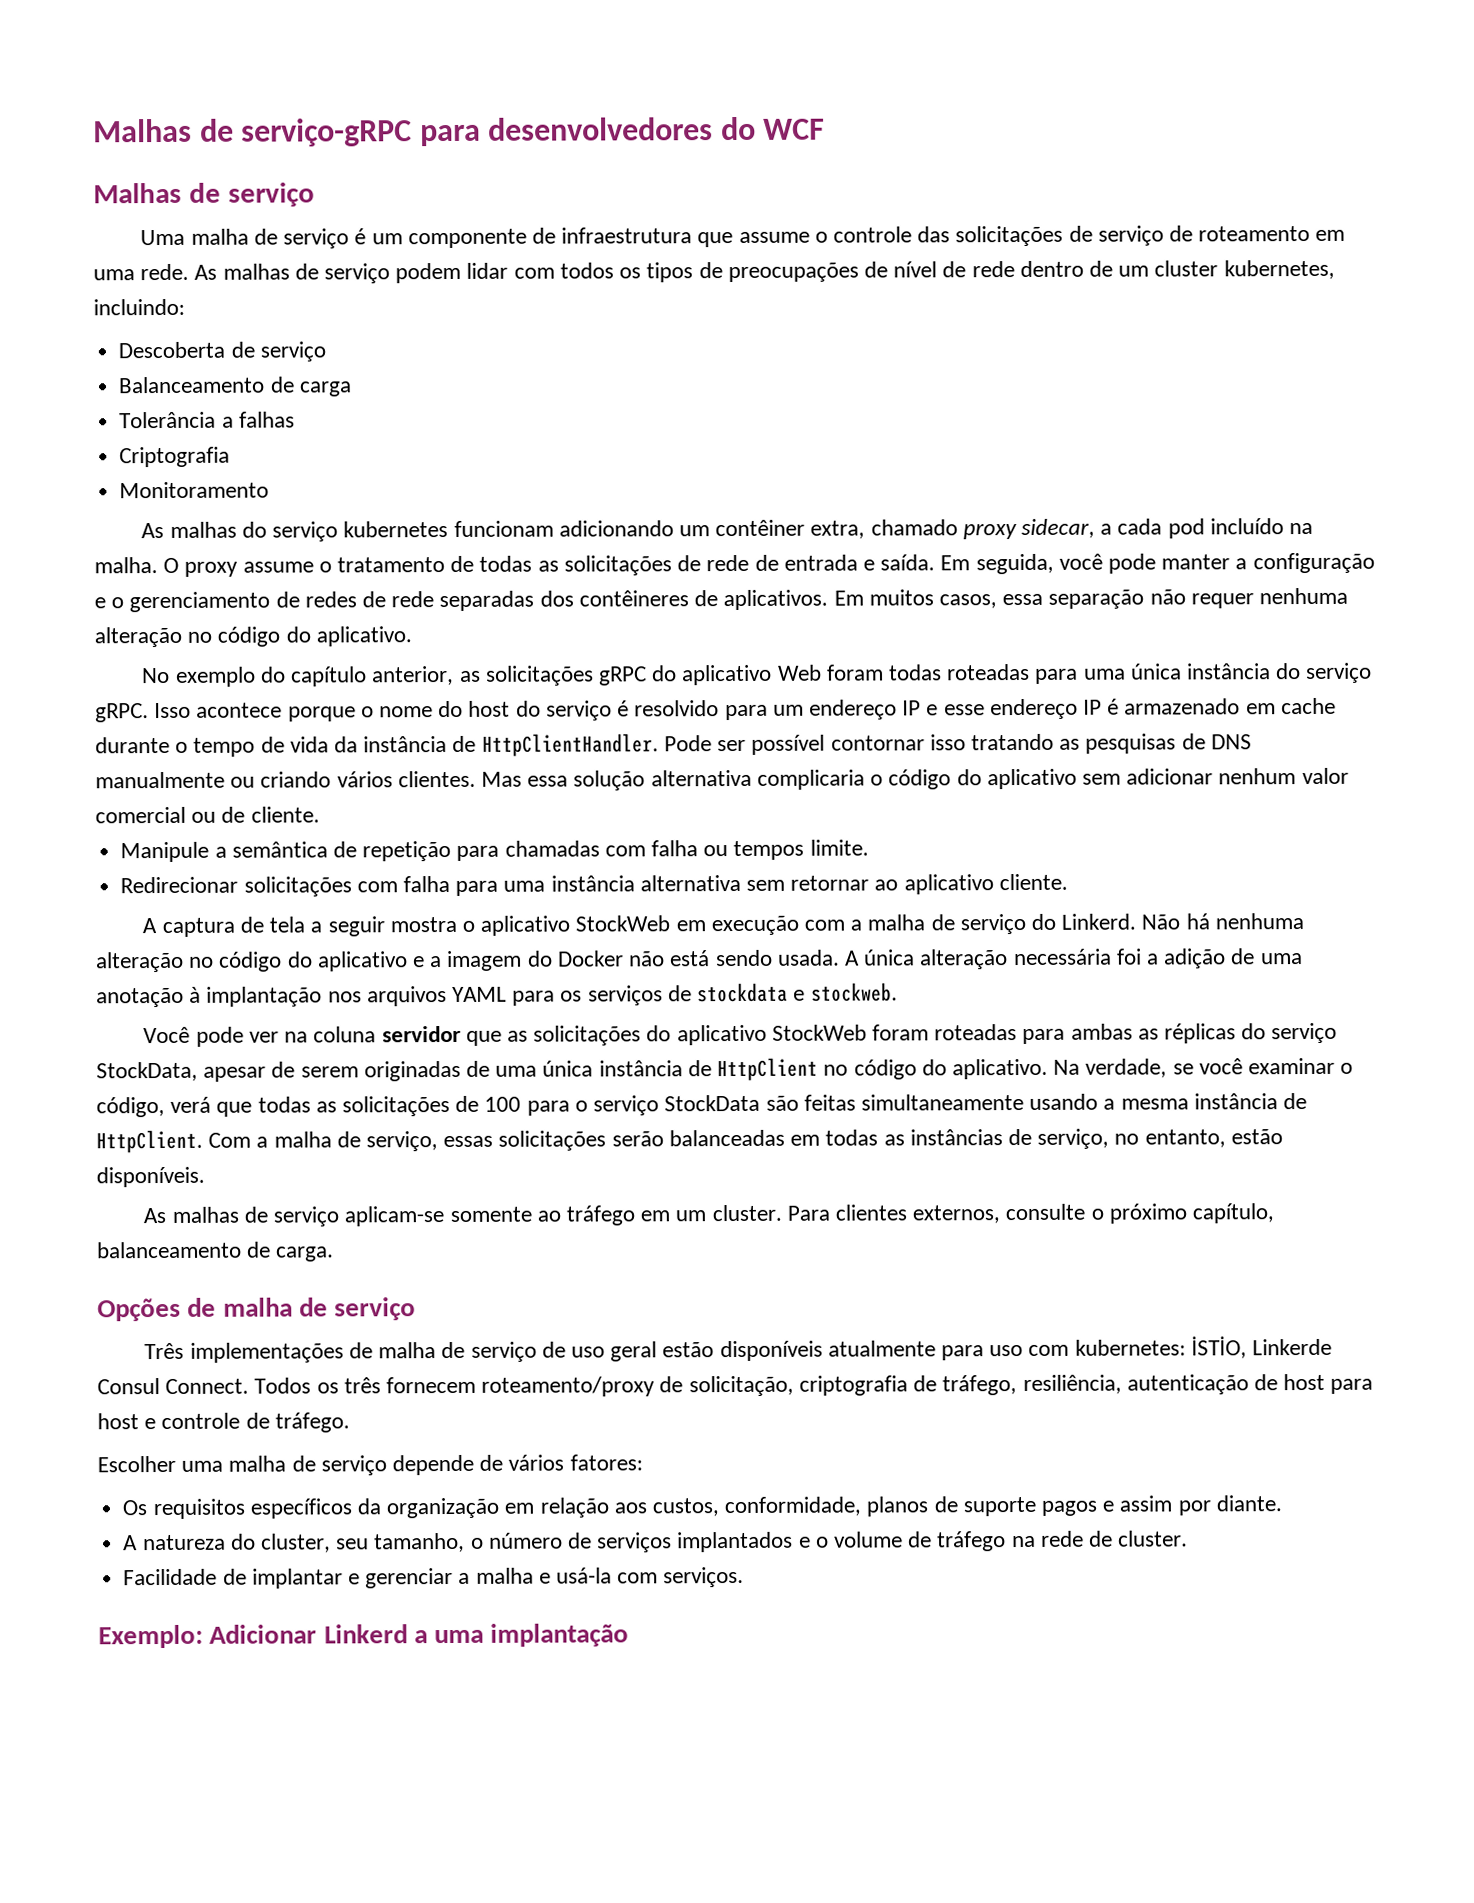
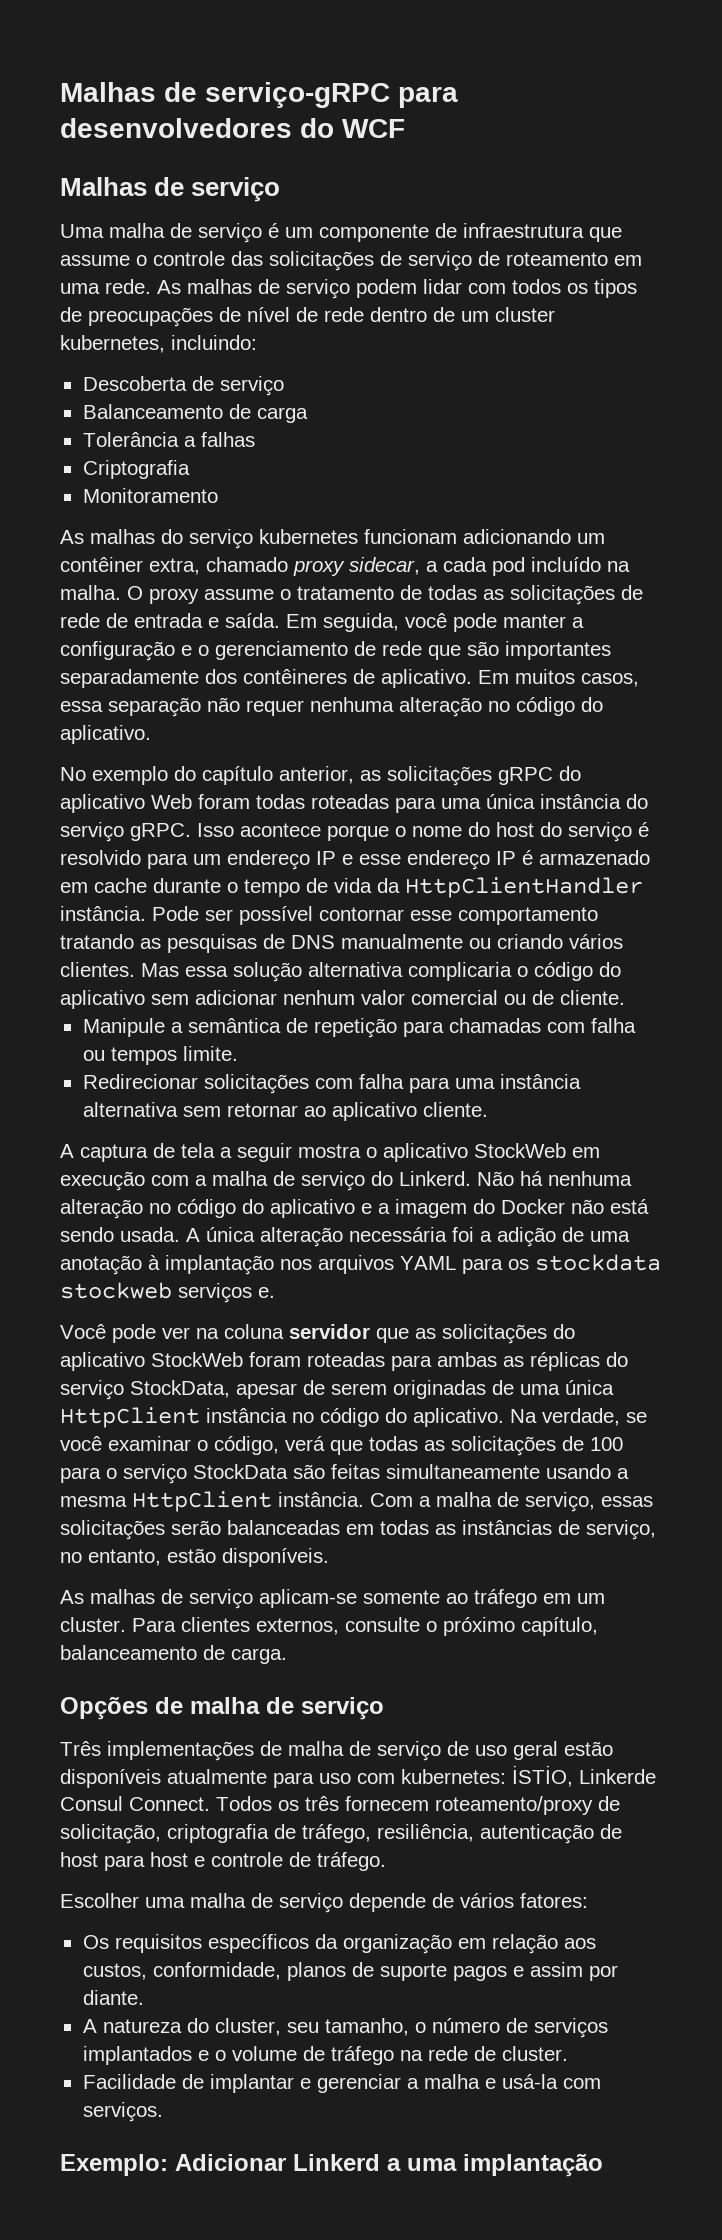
[304,590,535,612] redes de rede separadas -> [382,641,611,660] [60,669,199,688] rede que são importantes separadamente
[723,589,829,611] aplicativos. -> [381,669,472,688] aplicativo.
[363,733,659,757] instância de HttpClientHandler. -> [405,877,643,898] [60,906,146,921] HttpClientHandler instância.
[929,734,966,751] isso -> [410,907,598,925] esse comportamento
[587,982,898,1006] serviços de stockdata e stockweb. -> [535,1254,661,1271] [60,1282,275,1303] stockdata stockweb serviços e.
[598,1057,819,1082] instância de HttpClient -> [60,1407,287,1428] HttpClient instância
[1193,1093,1307,1110] [96,1129,203,1154] instância de HttpClient. -> [132,1491,364,1512] HttpClient instância.

